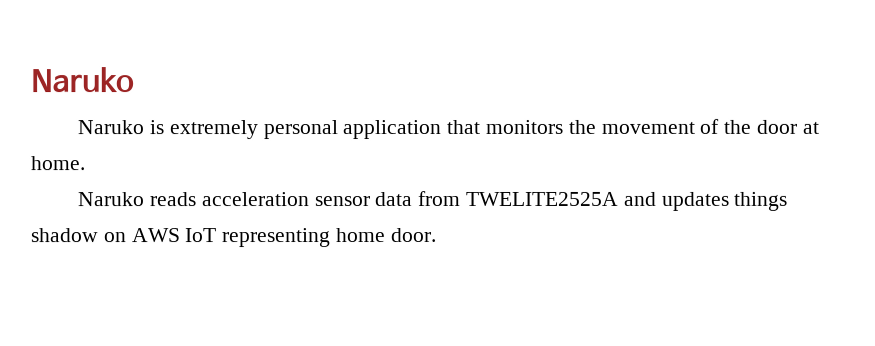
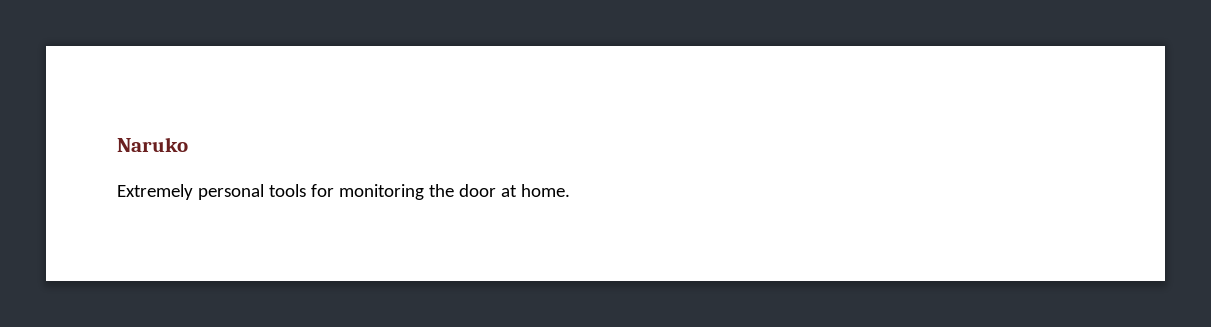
[77,118,819,140] [30,156,85,171] [78,190,789,211] [31,228,437,248] Naruko is extremely personal application that monitors the movement of the door at home. // Naruko reads acceleration sensor data from TWELITE2525A and updates things shadow on AWS IoT representing home door. -> [117,184,570,200] Extremely personal tools for monitoring the door at home.

